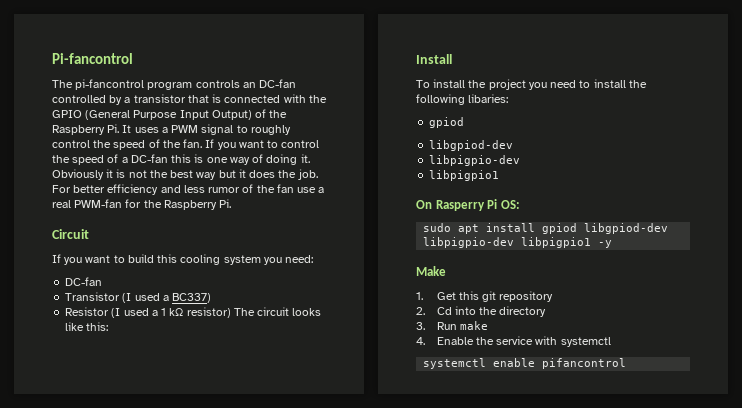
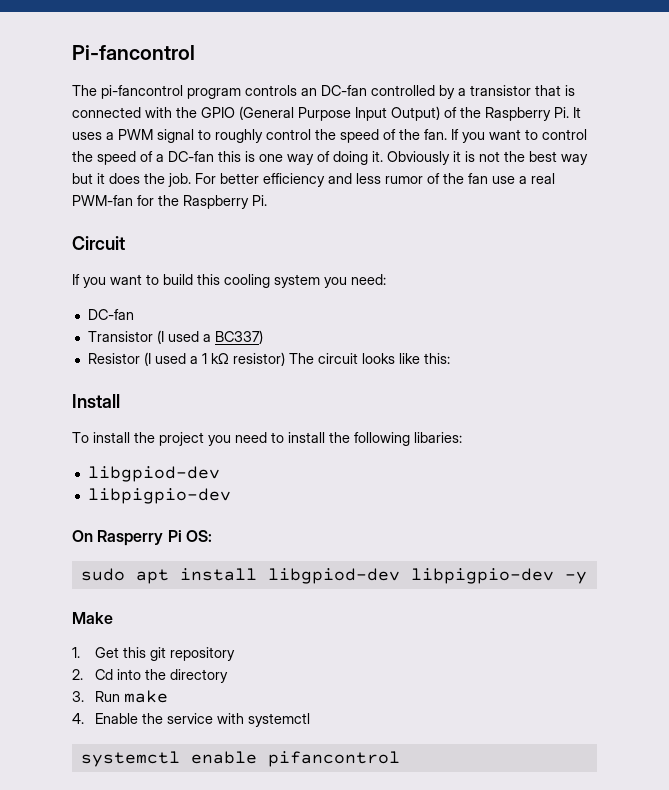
[429,117,465,128] // gpiod -> (462, 437) none
[429,170,500,181] // libpigpio1 -> (231, 496) none
[542,223,578,234] gpiod -> (257, 574) none
[521,237,592,248] libpigpio1 -> (554, 576) none

